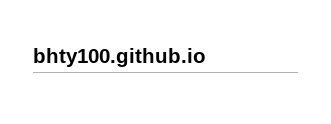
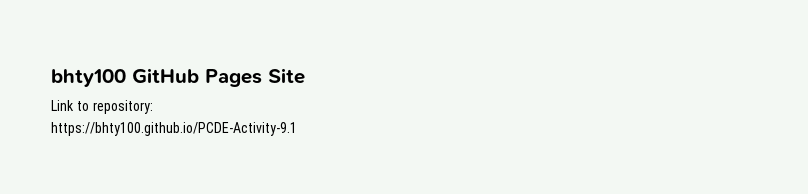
[33,48,206,67] bhty100.github.io -> [51,68,305,87] [51,100,153,114] [51,122,297,136] bhty100 GitHub Pages Site // Link to repository: // https://bhty100.github.io/PCDE-Activity-9.1

